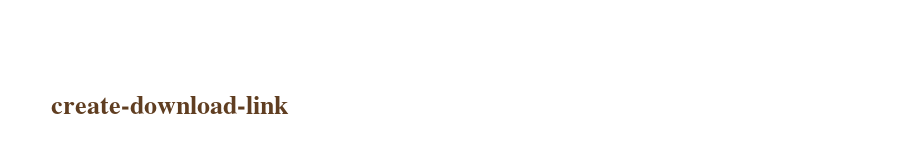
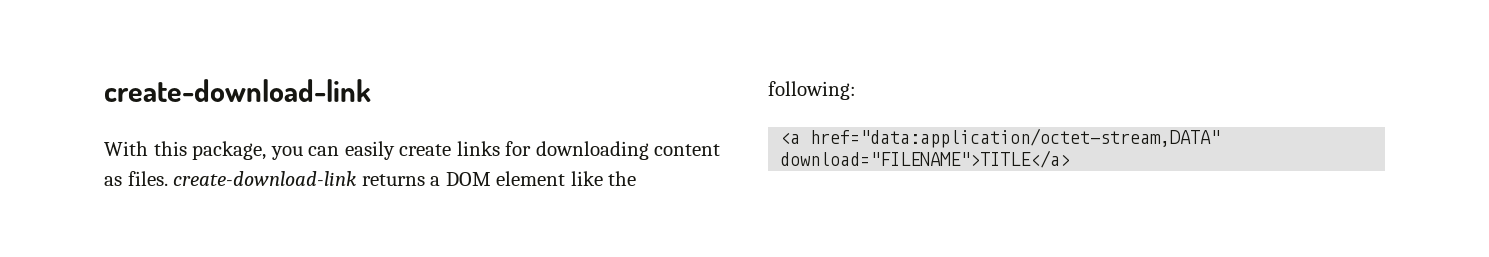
[51,96,289,114] create-download-link -> [104,79,371,102] [104,141,721,160] [104,171,637,186] [768,81,856,100] [780,128,1221,148] [780,150,1071,168] create-download-link // With this package, you can easily create links for downloading content as files. create-download-link returns a DOM element like the following: // <a href="data:application/octet-stream,DATA" download="FILENAME">TITLE</a>

